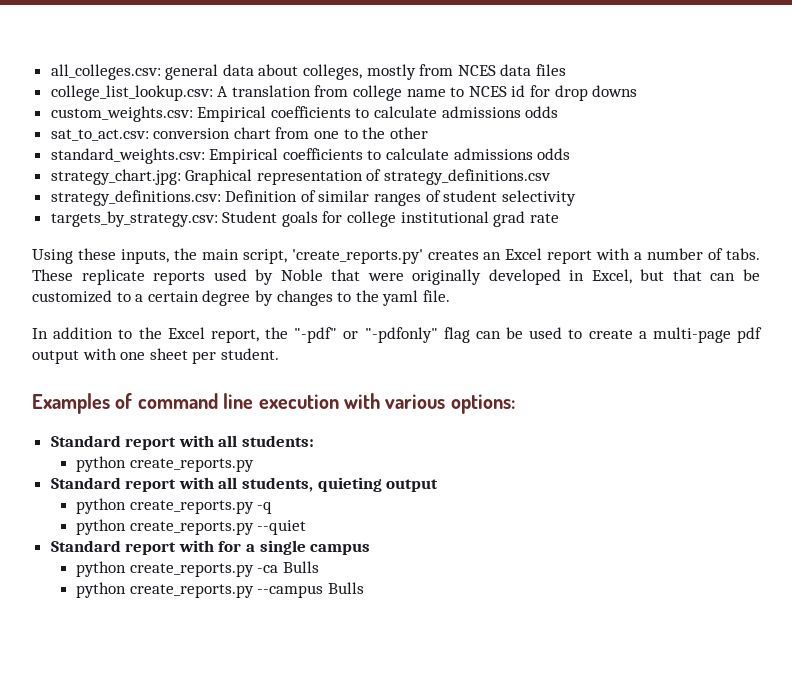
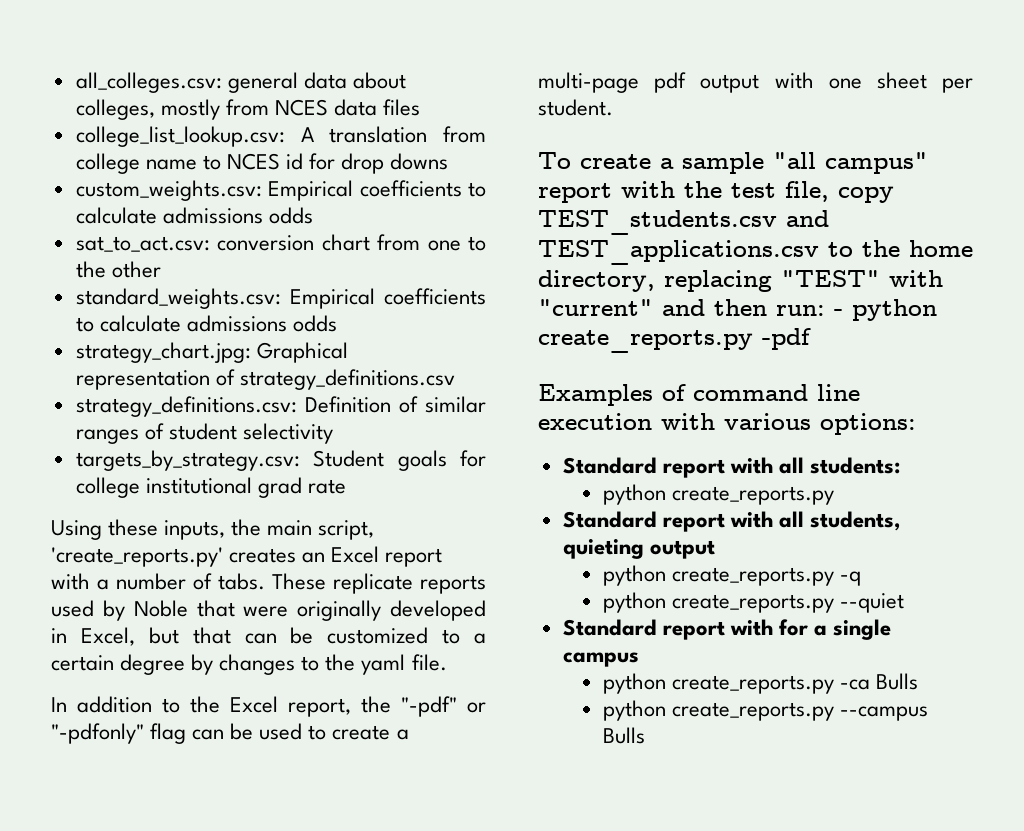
(279, 354) none -> [538,152,928,174] [538,181,894,203] [538,210,829,235] [538,240,973,265] [538,270,943,292] [538,299,937,321] [538,328,811,353] // To create a sample "all campus" report with the test file, copy TEST_students.csv and TEST_applications.csv to the home directory, replacing "TEST" with "current" and then run: - python create_reports.py -pdf

